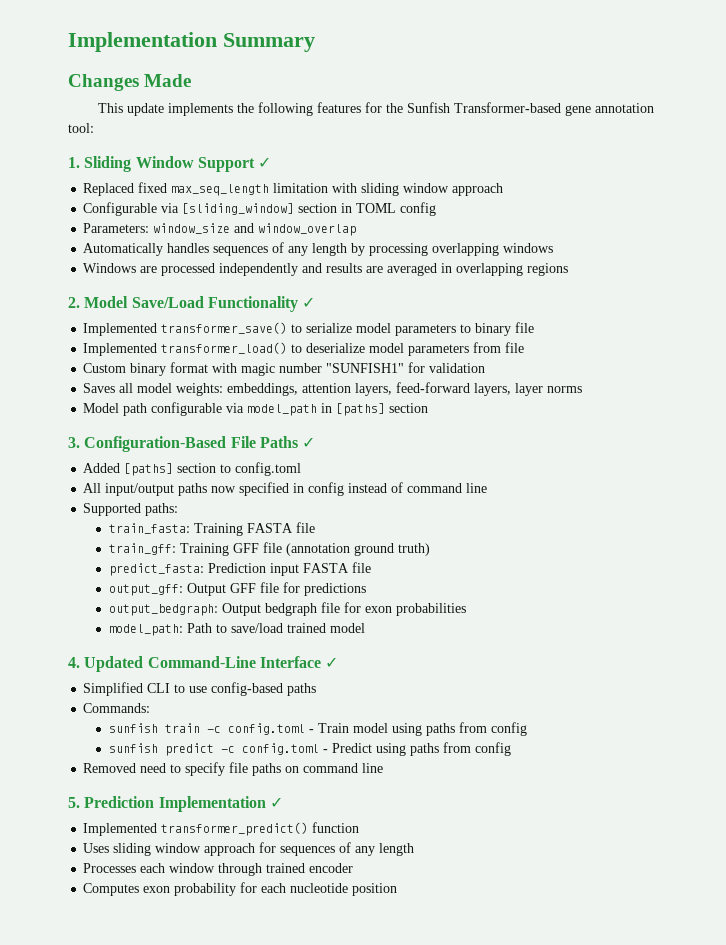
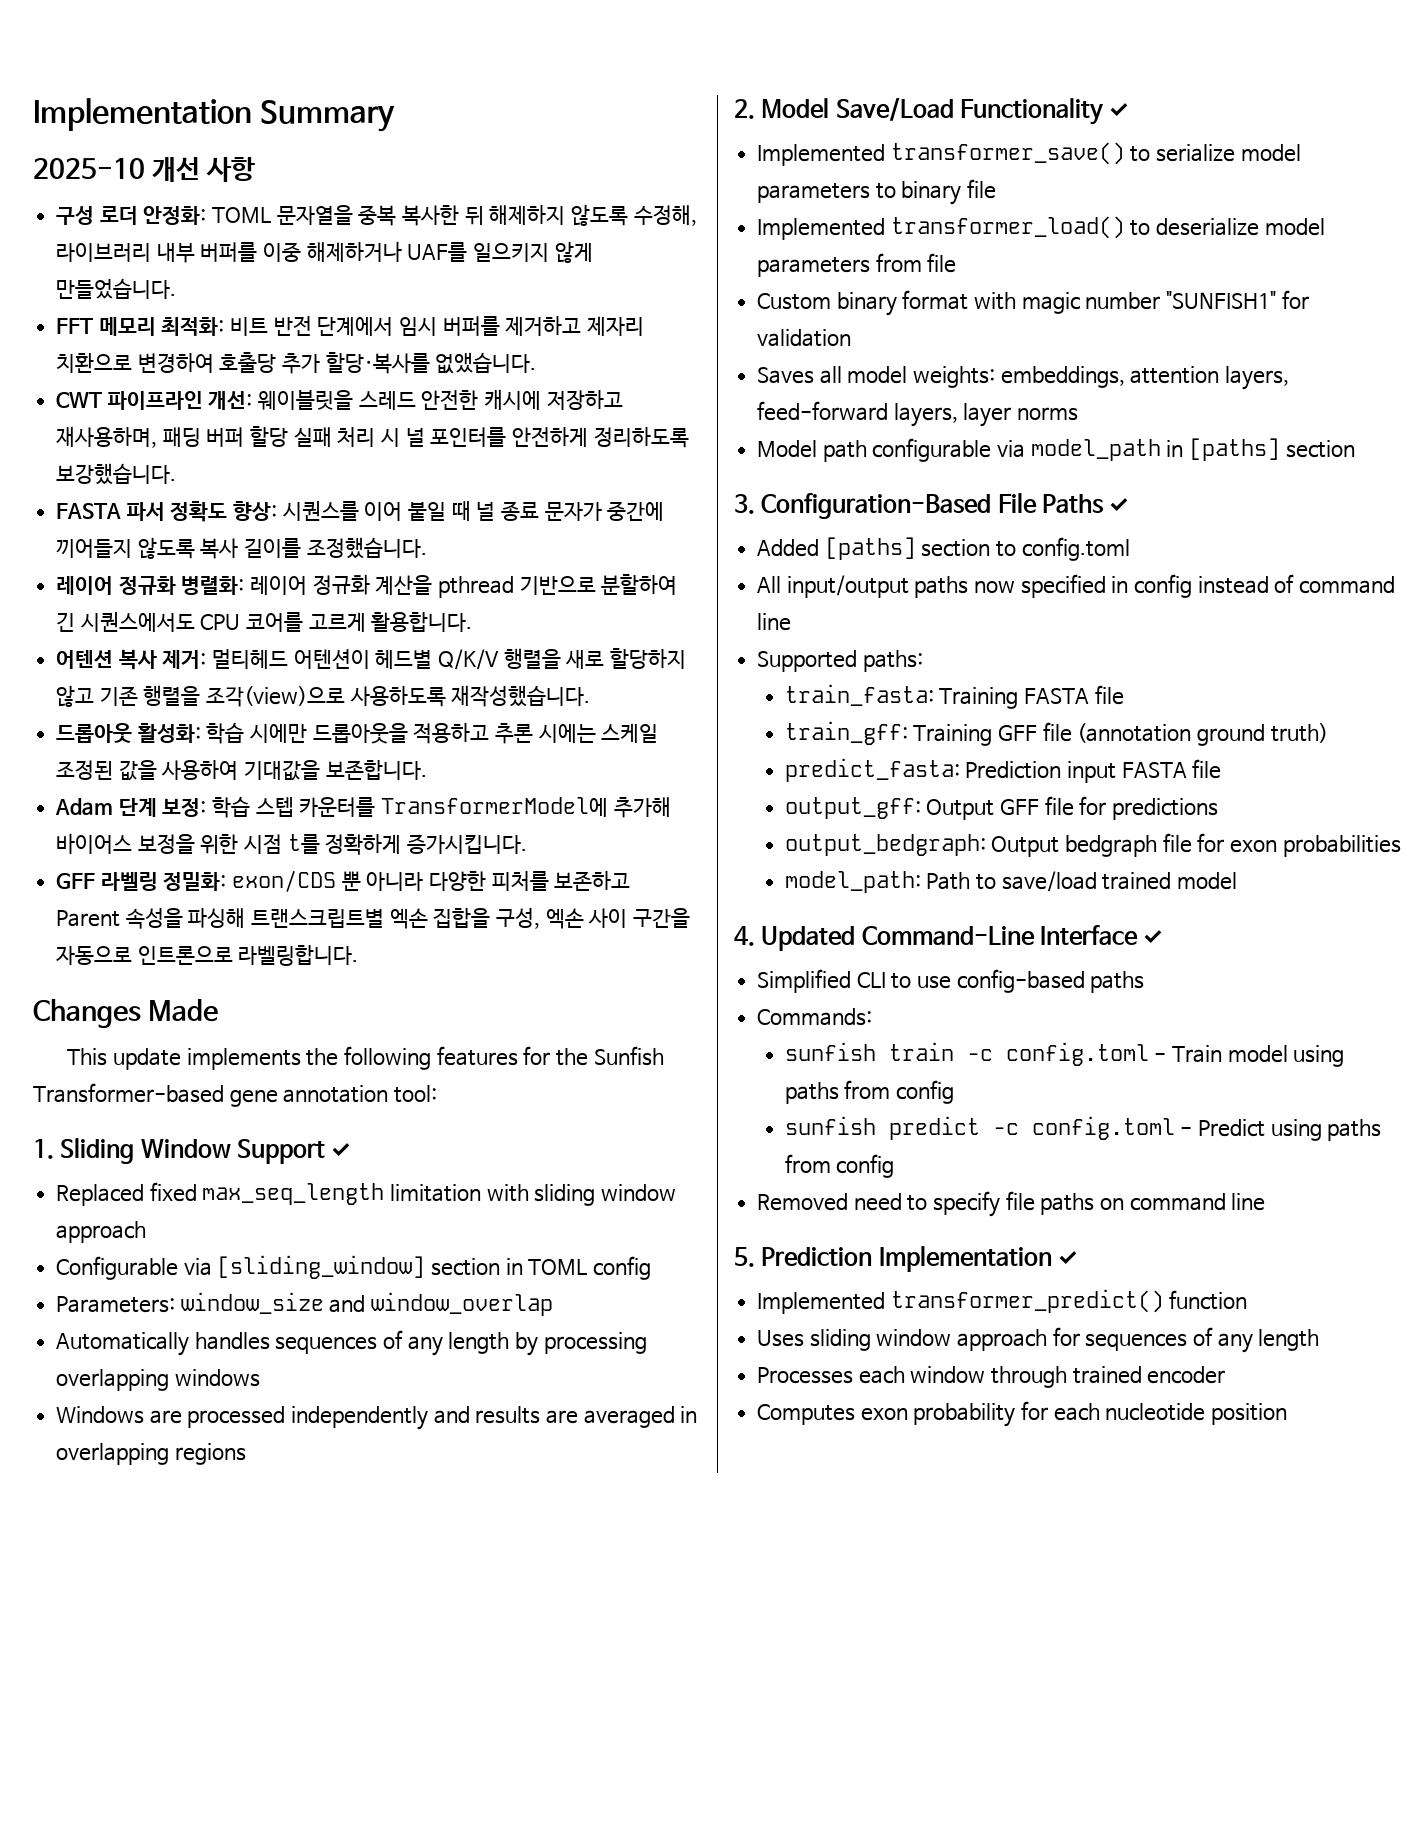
(315, 42) none -> [33,157,256,182] [56,204,697,226] [56,241,593,263] [56,278,177,299] [56,316,645,336] [56,352,537,374] [56,389,623,410] [56,426,689,448] [56,463,177,485] [56,500,665,522] [56,537,427,559] [56,574,678,598] [56,611,473,632] [56,648,687,670] [56,685,591,707] [56,722,659,744] [56,759,427,781] [55,796,671,818] [56,833,528,855] [56,870,631,892] [56,907,691,929] [56,944,359,966] // 2025-10 개선 사항 // 구성 로더 안정화: TOML 문자열을 중복 복사한 뒤 해제하지 않도록 수정해, 라이브러리 내부 버퍼를 이중 해제하거나 UAF를 일으키지 않게 만들었습니다. // FFT 메모리 최적화: 비트 반전 단계에서 임시 버퍼를 제거하고 제자리 치환으로 변경하여 호출당 추가 할당·복사를 없앴습니다. // CWT 파이프라인 개선: 웨이블릿을 스레드 안전한 캐시에 저장하고 재사용하며, 패딩 버퍼 할당 실패 처리 시 널 포인터를 안전하게 정리하도록 보강했습니다. // FASTA 파서 정확도 향상: 시퀀스를 이어 붙일 때 널 종료 문자가 중간에 끼어들지 않도록 복사 길이를 조정했습니다. // 레이어 정규화 병렬화: 레이어 정규화 계산을 pthread 기반으로 분할하여 긴 시퀀스에서도 CPU 코어를 고르게 활용합니다. // 어텐션 복사 제거: 멀티헤드 어텐션이 헤드별 Q/K/V 행렬을 새로 할당하지 않고 기존 행렬을 조각(view)으로 사용하도록 재작성했습니다. // 드롭아웃 활성화: 학습 시에만 드롭아웃을 적용하고 추론 시에는 스케일 조정된 값을 사용하여 기대값을 보존합니다. // Adam 단계 보정: 학습 스텝 카운터를 TransformerModel에 추가해 바이어스 보정을 위한 시점 t를 정확하게 증가시킵니다. // GFF 라벨링 정밀화: exon/CDS 뿐 아니라 다양한 피처를 보존하고 Parent 속성을 파싱해 트랜스크립트별 엑손 집합을 구성, 엑손 사이 구간을 자동으로 인트론으로 라벨링합니다.

